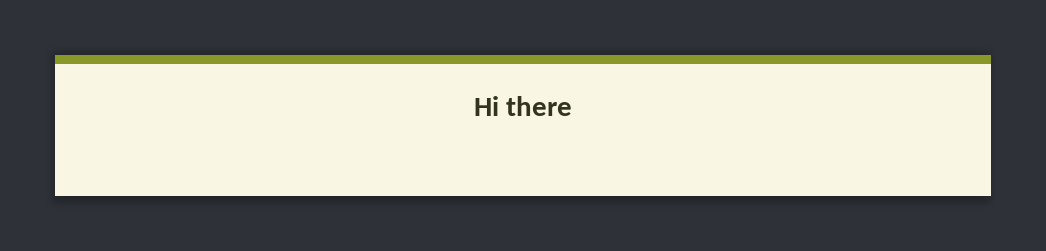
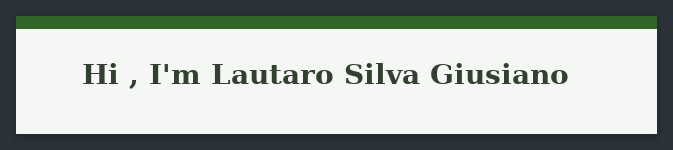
[506,96,573,116] there -> [129,63,569,89] , I'm Lautaro Silva Giusiano

